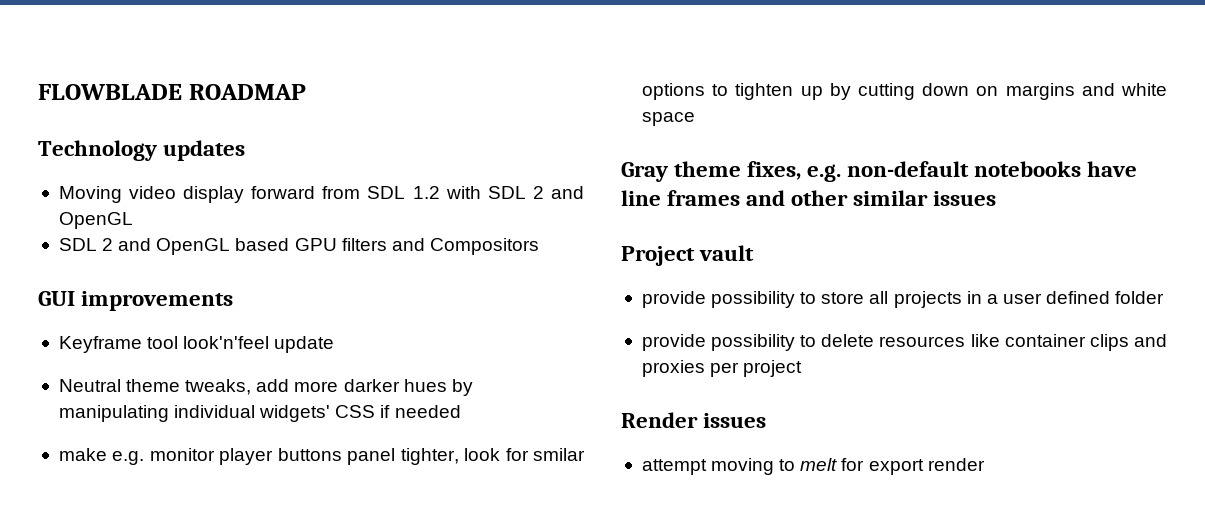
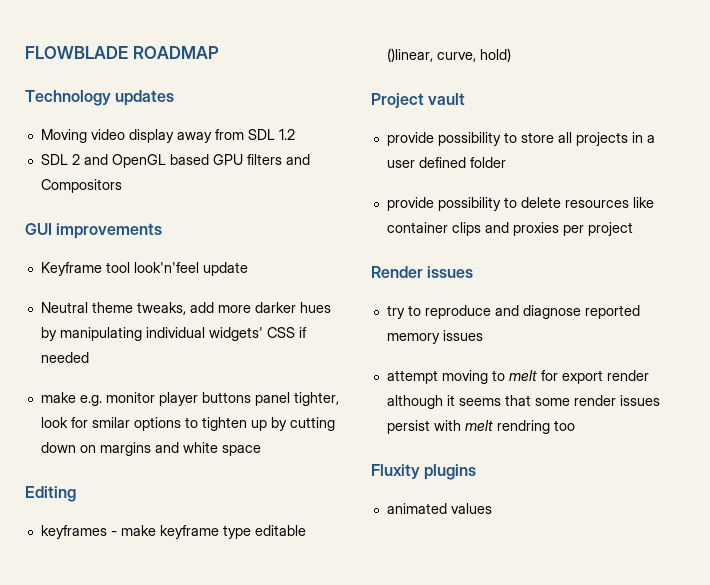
[251,186,316,199] forward -> [176,132,212,143] away
[445,186,585,199] [58,212,133,229] with SDL 2 and OpenGL -> (295, 134) none
[621,161,1138,182] [621,190,997,206] Gray theme fixes, e.g. non-default notebooks have line frames and other similar issues -> [25,486,76,502] [40,525,306,539] [386,48,511,62] Editing // keyframes - make keyframe type editable ()linear, curve, hold)
(767, 420) none -> [386,305,640,319] [386,330,483,344] // try to reproduce and diagnose reported memory issues
(985, 464) none -> [386,395,660,409] [386,420,575,434] [371,464,477,480] [386,503,492,514] although it seems that some render issues persist with melt rendring too // Fluxity plugins // animated values

